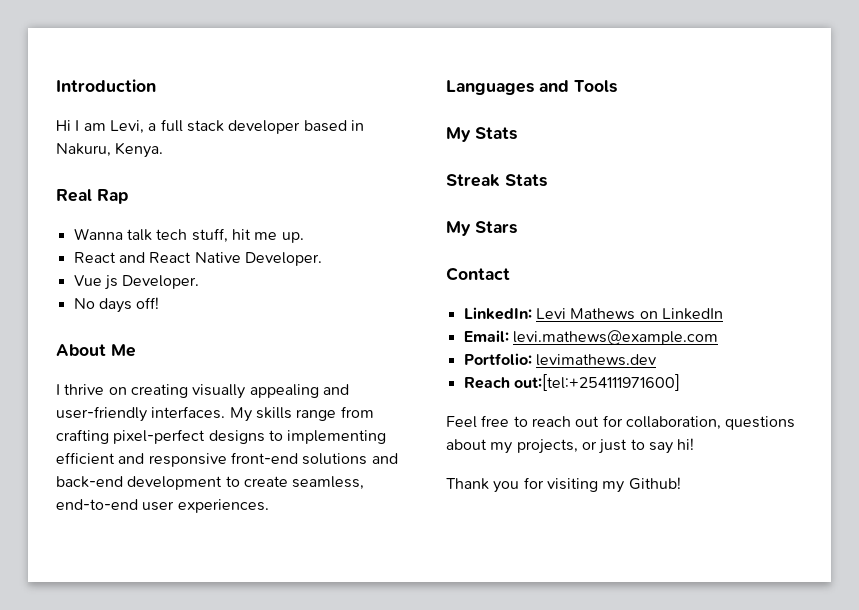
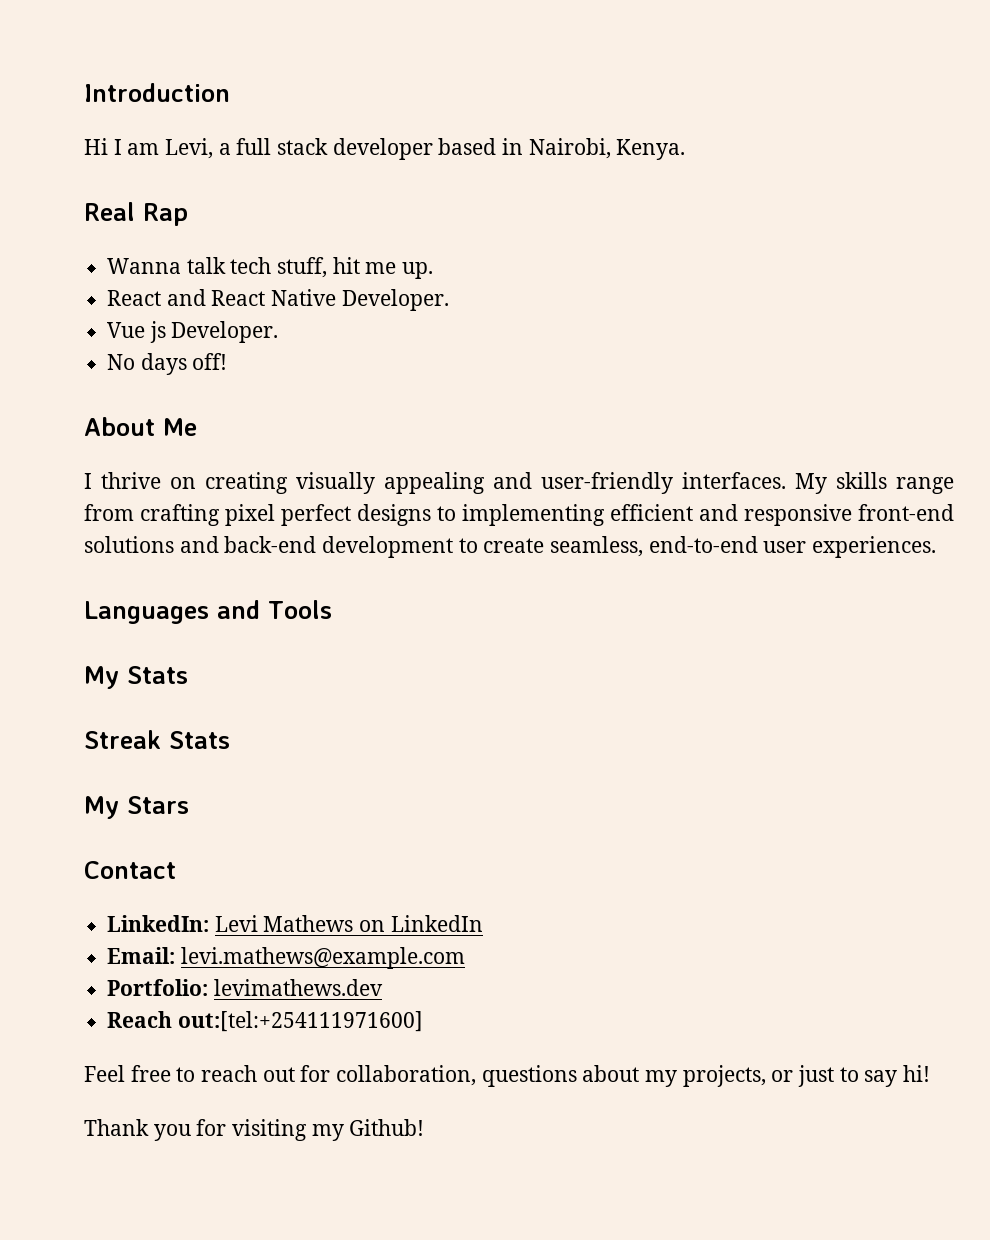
[56,143,111,157] Nakuru, -> [528,138,611,159] Nairobi,
[113,429,206,444] pixel-perfect -> [225,504,351,526] pixel perfect

